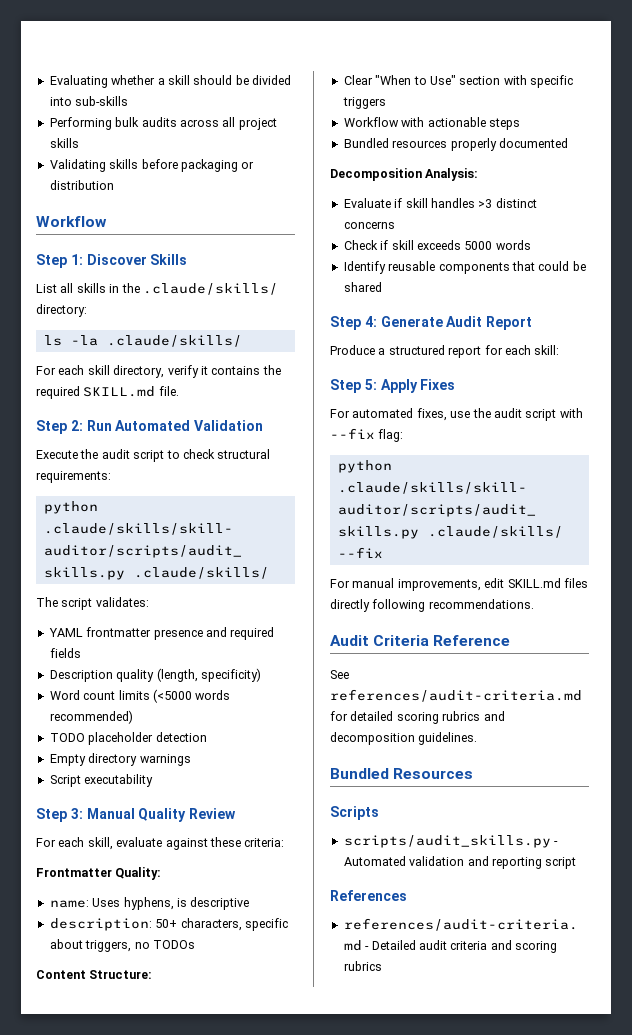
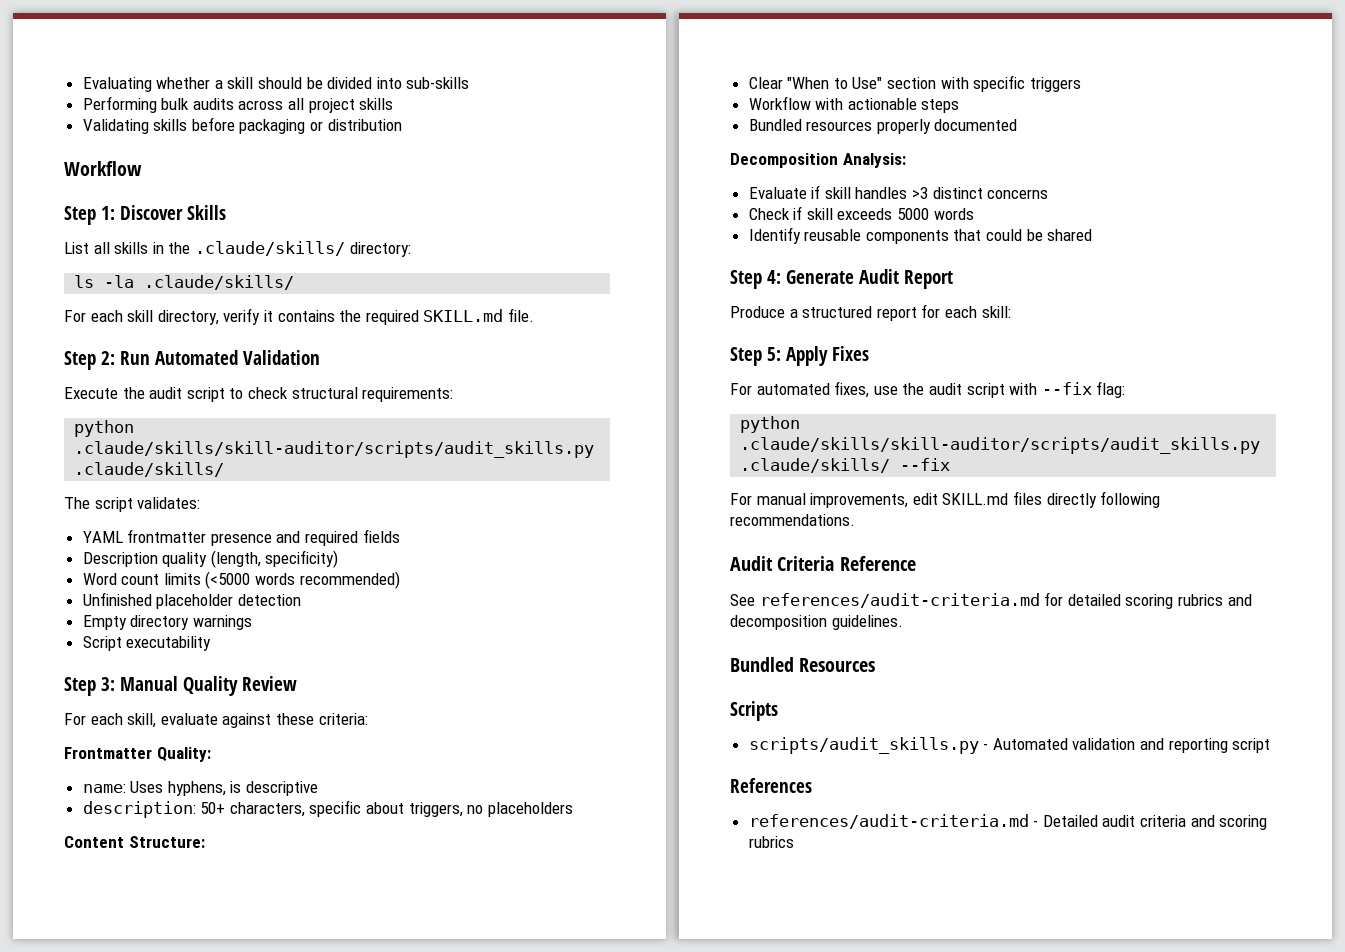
[49,733,85,742] TODO -> [82,592,152,606] Unfinished
[152,940,195,949] TODOs -> [487,802,573,817] placeholders

